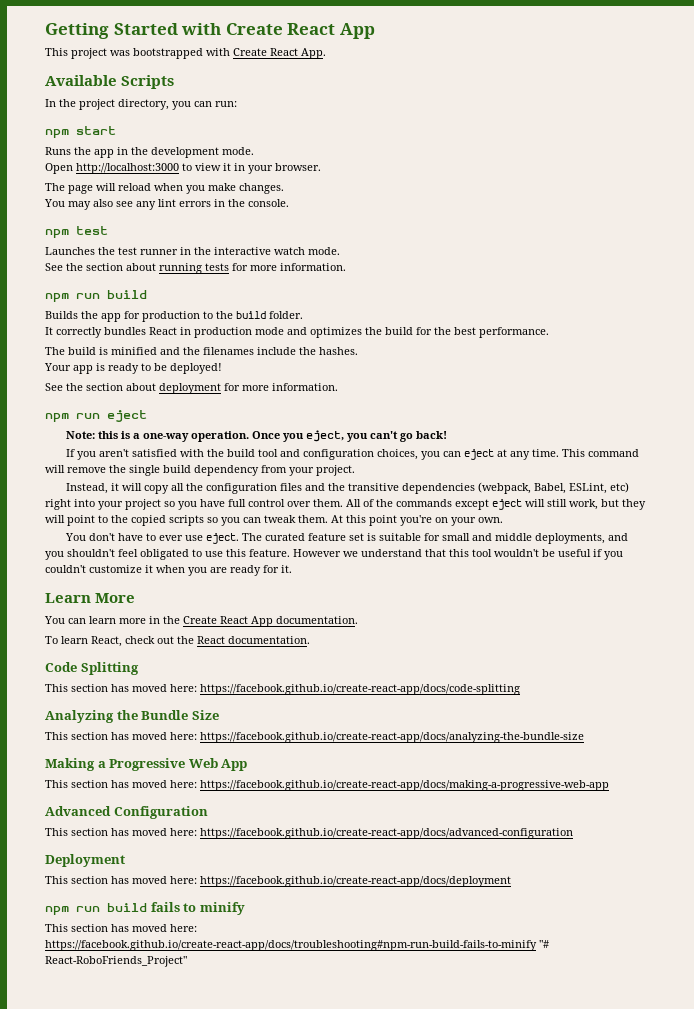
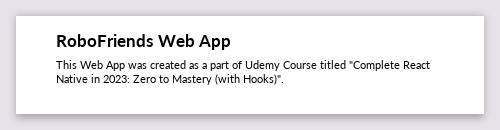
[45,23,375,39] [45,48,326,59] [45,75,175,89] [45,99,237,110] [45,126,116,138] [45,147,254,158] [45,163,321,174] [45,183,284,194] [44,199,289,210] [45,226,108,238] [45,247,340,255] [45,263,346,274] [45,290,147,302] [45,311,303,322] [45,327,549,338] [45,347,358,355] [44,363,222,374] [45,383,338,394] [45,410,147,422] [66,430,448,442] [66,449,640,460] [45,465,355,476] [66,482,630,494] [45,499,646,510] [45,515,503,526] [65,533,629,544] [45,549,623,560] [45,565,292,576] [45,593,136,603] [44,616,358,627] [45,636,310,647] [45,662,139,675] [45,684,520,695] [45,710,219,723] [45,732,584,743] [45,758,248,771] [45,780,609,791] [45,806,208,819] [45,828,573,839] [45,854,125,867] [45,876,511,887] [45,902,245,915] [45,924,197,932] [45,940,549,951] [45,956,187,967] Getting Started with Create React App // This project was bootstrapped with Create React App. // Available Scripts // In the project directory, you can run: // npm start // Runs the app in the development mode. // Open http://localhost:3000 to view it in your browser. // The page will reload when you make changes. // You may also see any lint errors in the console. // npm test // Launches the test runner in the interactive watch mode. // See the section about running tests for more information. // npm run build // Builds the app for production to the build folder. // It correctly bundles React in production mode and optimizes the build for the best performance. // The build is minified and the filenames include the hashes. // Your app is ready to be deployed! // See the section about deployment for more information. // npm run eject // Note: this is a one-way operation. Once you eject, you can't go back! // If you aren't satisfied with the build tool and configuration choices, you can eject at any time. This command will remove the single build dependency from your project. // Instead, it will copy all the configuration files and the transitive dependencies (webpack, Babel, ESLint, etc) right into your project so you have full control over them. All of the commands except eject will still work, but they will point to the copied scripts so you can tweak them. At this point you're on your own. // You don't have to ever use eject. The curated feature set is suitable for small and middle deployments, and you shouldn't feel obligated to use this feature. However we understand that this tool wouldn't be useful if you couldn't customize it when you are ready for it. // Learn More // You can learn more in the Create React App documentation. // To learn React, check out the React documentation. // Code Splitting // This section has moved here: https://facebook.github.io/create-react-app/docs/code-splitting // Analyzing the Bundle Size // This section has moved here: https://facebook.github.io/create-react-app/docs/analyzing-the-bundle-size // Making a Progressive Web App // This section has moved here: https://facebook.github.io/create-react-app/docs/making-a-progressive-web-app // Advanced Configuration // This section has moved here: https://facebook.github.io/create-react-app/docs/advanced-configuration // Deployment // This section has moved here: https://facebook.github.io/create-react-app/docs/deployment // npm run build fails to minify // This section has moved here: https://facebook.github.io/create-react-app/docs/troubleshooting#npm-run-build-fails-to-minify "# React-RoboFriends_Project" -> [56,34,232,50] [56,60,430,71] [56,74,284,85] RoboFriends Web App // This Web App was created as a part of Udemy Course titled "Complete React Native in 2023: Zero to Mastery (with Hooks)".

